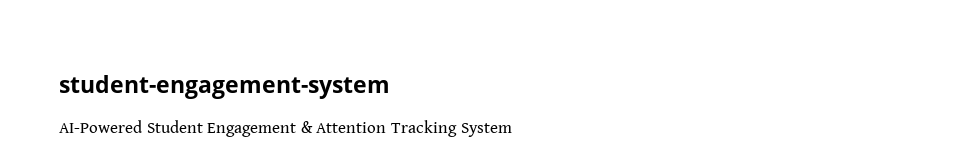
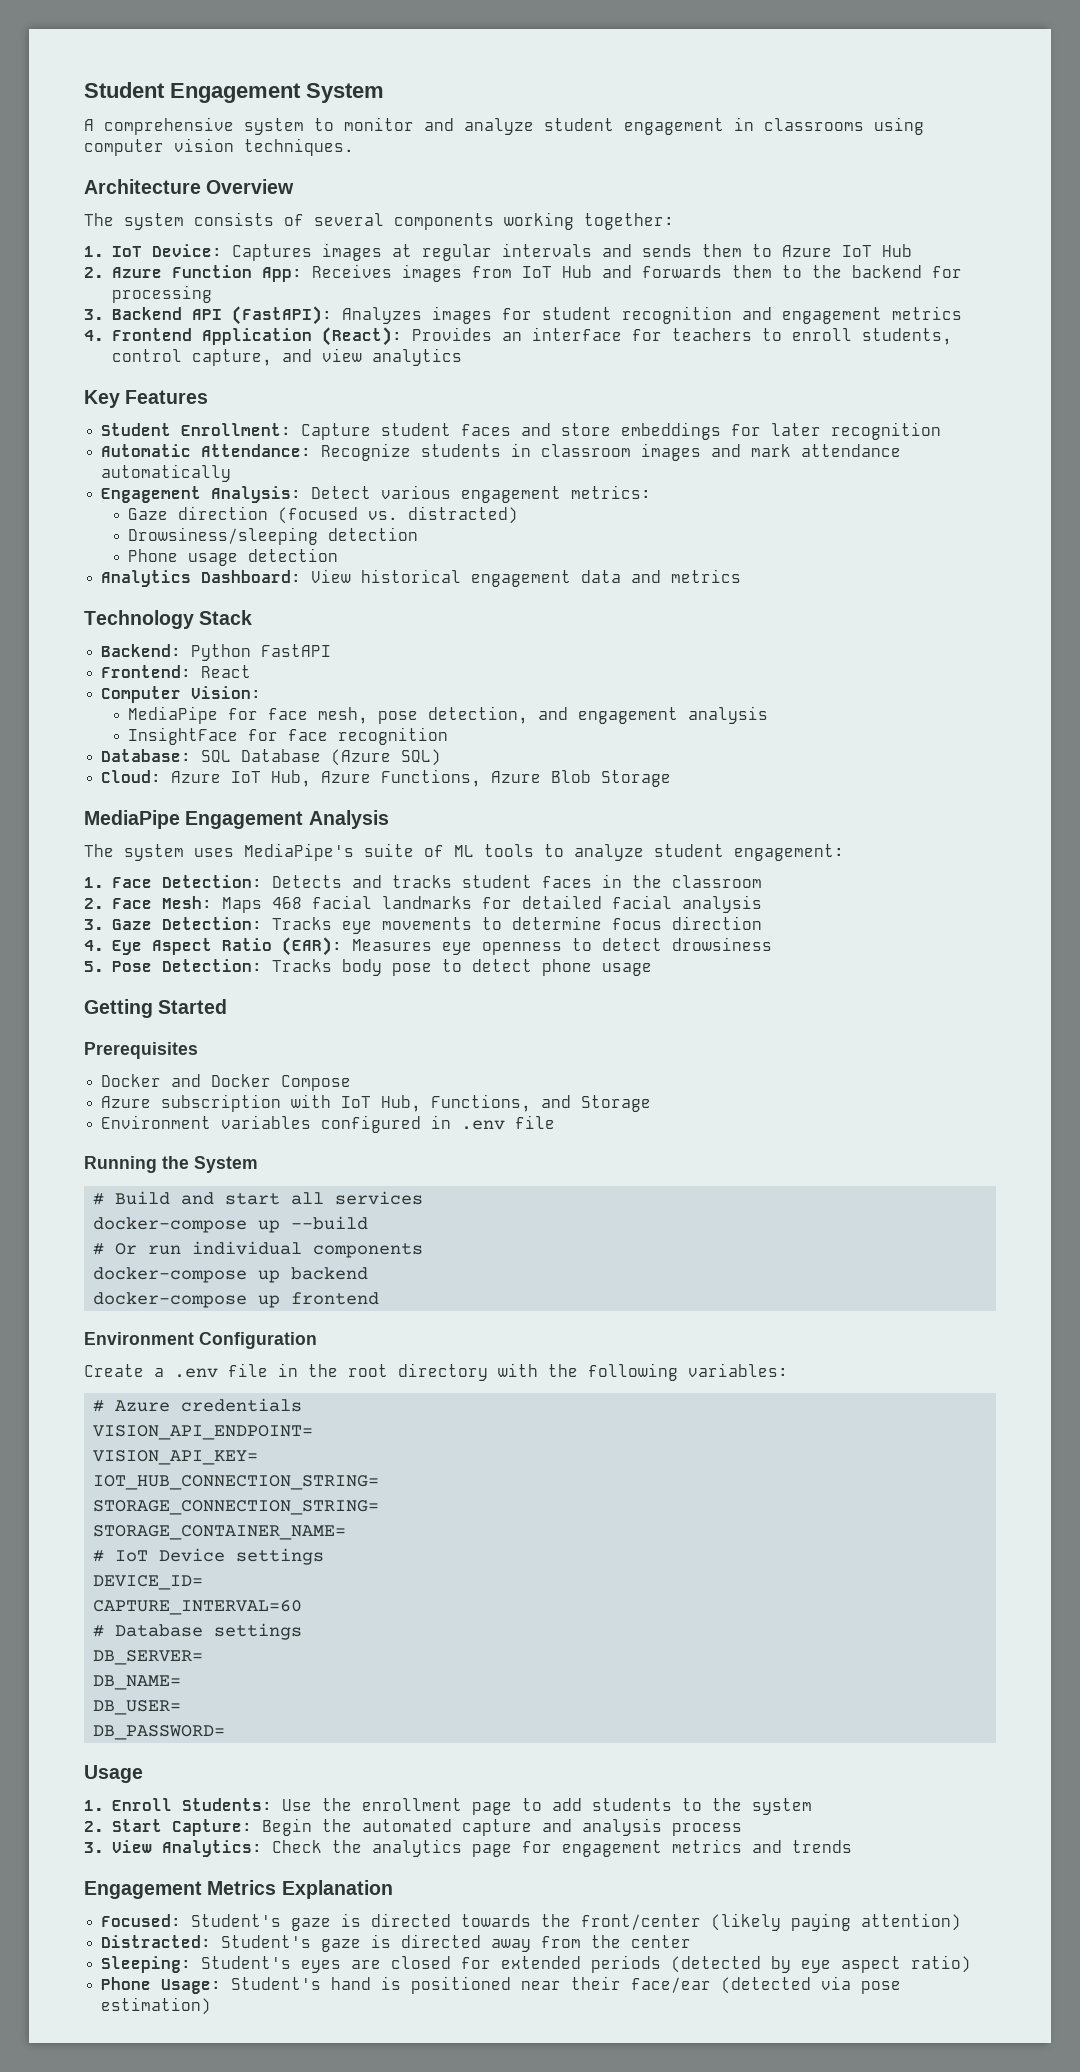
[59,75,390,99] [59,120,512,137] student-engagement-system // AI-Powered Student Engagement & Attention Tracking System -> [84,82,384,103] [84,117,924,135] [84,138,354,156] [84,179,295,194] [84,212,674,230] [84,243,912,261] [84,264,962,282] [111,285,212,303] [84,306,962,325] [84,327,952,346] [111,348,462,366] [84,390,209,408] [101,422,942,440] [101,443,902,461] [101,464,232,482] [101,485,652,503] [127,506,518,524] [127,527,418,545] [127,548,338,566] [101,569,742,587] [84,610,253,629] [101,644,332,661] [101,665,252,678] [101,686,262,703] [127,706,768,724] [127,727,448,745] [101,749,442,766] [101,769,672,787] [84,810,389,829] [84,843,844,861] [84,874,762,888] [84,895,762,913] [84,916,762,934] [84,937,772,956] [84,959,652,976] [84,999,228,1018] [84,1042,198,1059] [101,1074,352,1091] [101,1094,652,1112] [101,1115,556,1133] [84,1156,258,1173] [93,1191,424,1205] [93,1216,369,1233] [93,1241,424,1258] [93,1267,369,1283] [93,1292,380,1308] [84,1332,317,1349] [84,1363,788,1381] [93,1398,303,1412] [93,1425,314,1440] [93,1450,259,1465] [93,1475,380,1490] [93,1500,380,1515] [93,1525,347,1540] [93,1548,325,1565] [93,1575,204,1590] [93,1600,303,1615] [93,1623,303,1640] [93,1650,204,1665] [93,1675,182,1690] [93,1700,182,1715] [93,1725,226,1740] [84,1765,143,1783] [84,1798,812,1815] [84,1818,742,1836] [84,1839,852,1857] [84,1880,393,1899] [101,1913,962,1931] [101,1934,692,1952] [101,1955,972,1973] [101,1976,902,1994] [101,1997,212,2015] Student Engagement System // A comprehensive system to monitor and analyze student engagement in classrooms using computer vision techniques. // Architecture Overview // The system consists of several components working together: // 1. IoT Device: Captures images at regular intervals and sends them to Azure IoT Hub // 2. Azure Function App: Receives images from IoT Hub and forwards them to the backend for processing // 3. Backend API (FastAPI): Analyzes images for student recognition and engagement metrics // 4. Frontend Application (React): Provides an interface for teachers to enroll students, control capture, and view analytics // Key Features // Student Enrollment: Capture student faces and store embeddings for later recognition // Automatic Attendance: Recognize students in classroom images and mark attendance automatically // Engagement Analysis: Detect various engagement metrics: // Gaze direction (focused vs. distracted) // Drowsiness/sleeping detection // Phone usage detection // Analytics Dashboard: View historical engagement data and metrics // Technology Stack // Backend: Python FastAPI // Frontend: React // Computer Vision: // MediaPipe for face mesh, pose detection, and engagement analysis // InsightFace for face recognition // Database: SQL Database (Azure SQL) // Cloud: Azure IoT Hub, Azure Functions, Azure Blob Storage // MediaPipe Engagement Analysis // The system uses MediaPipe's suite of ML tools to analyze student engagement: // 1. Face Detection: Detects and tracks student faces in the classroom // 2. Face Mesh: Maps 468 facial landmarks for detailed facial analysis // 3. Gaze Detection: Tracks eye movements to determine focus direction // 4. Eye Aspect Ratio (EAR): Measures eye openness to detect drowsiness // 5. Pose Detection: Tracks body pose to detect phone usage // Getting Started // Prerequisites // Docker and Docker Compose // Azure subscription with IoT Hub, Functions, and Storage // Environment variables configured in .env file // Running the System // # Build and start all services // docker-compose up --build // # Or run individual components // docker-compose up backend // docker-compose up frontend // Environment Configuration // Create a .env file in the root directory with the following variables: // # Azure credentials // VISION_API_ENDPOINT= // VISION_API_KEY= // IOT_HUB_CONNECTION_STRING= // STORAGE_CONNECTION_STRING= // STORAGE_CONTAINER_NAME= // # IoT Device settings // DEVICE_ID= // CAPTURE_INTERVAL=60 // # Database settings // DB_SERVER= // DB_NAME= // DB_USER= // DB_PASSWORD= // Usage // 1. Enroll Students: Use the enrollment page to add students to the system // 2. Start Capture: Begin the automated capture and analysis process // 3. View Analytics: Check the analytics page for engagement metrics and trends // Engagement Metrics Explanation // Focused: Student's gaze is directed towards the front/center (likely paying attention) // Distracted: Student's gaze is directed away from the center // Sleeping: Student's eyes are closed for extended periods (detected by eye aspect ratio) // Phone Usage: Student's hand is positioned near their face/ear (detected via pose estimation)

